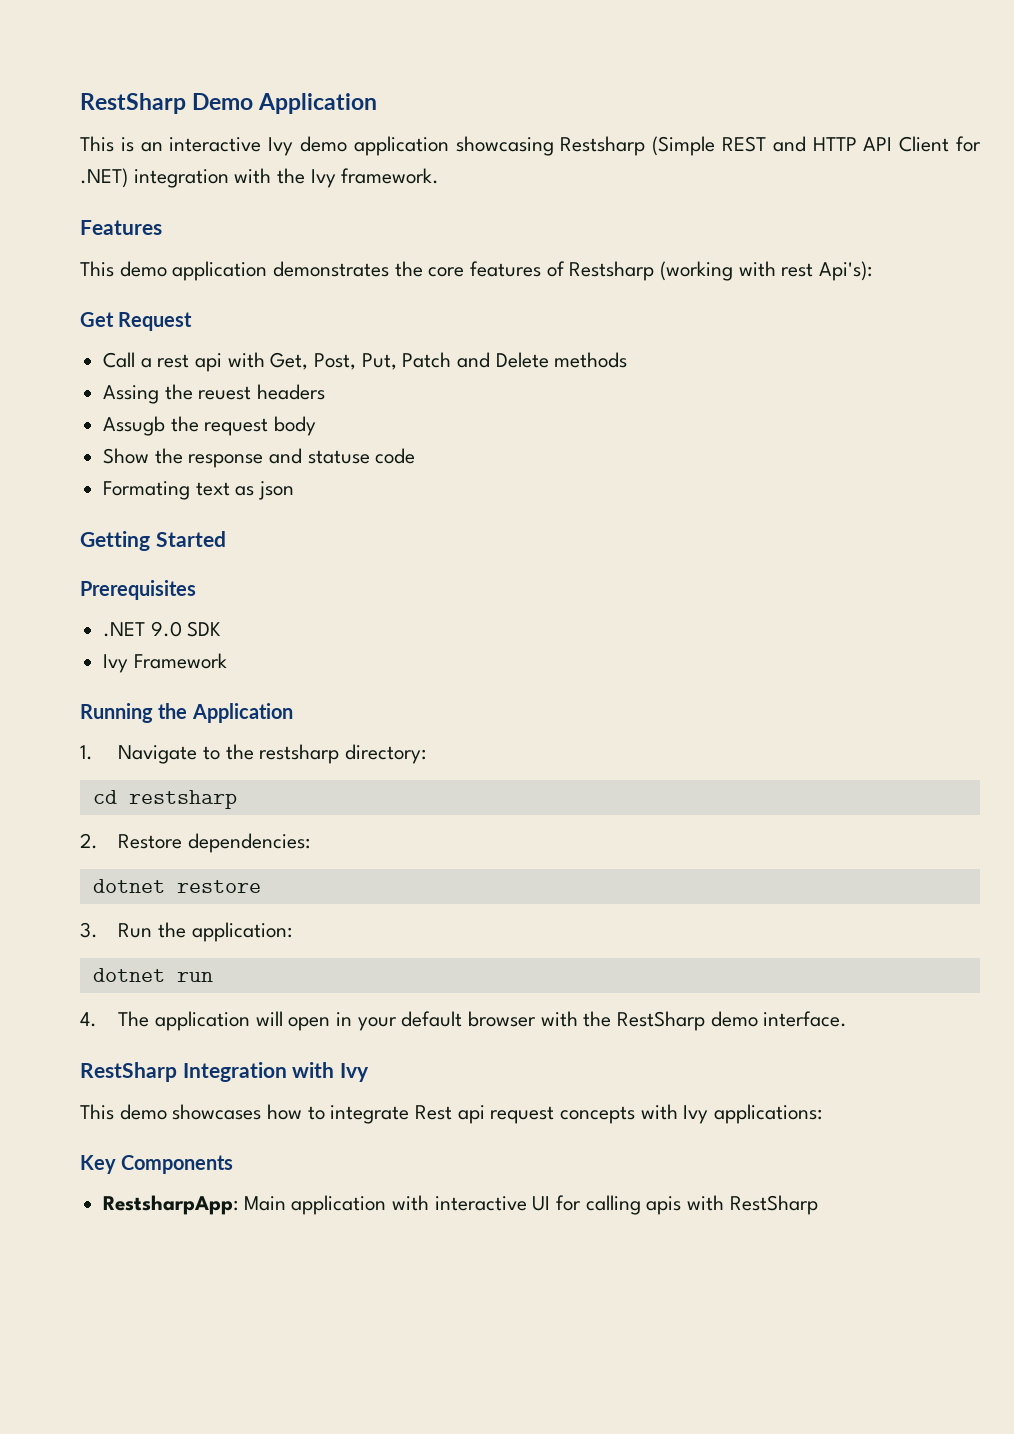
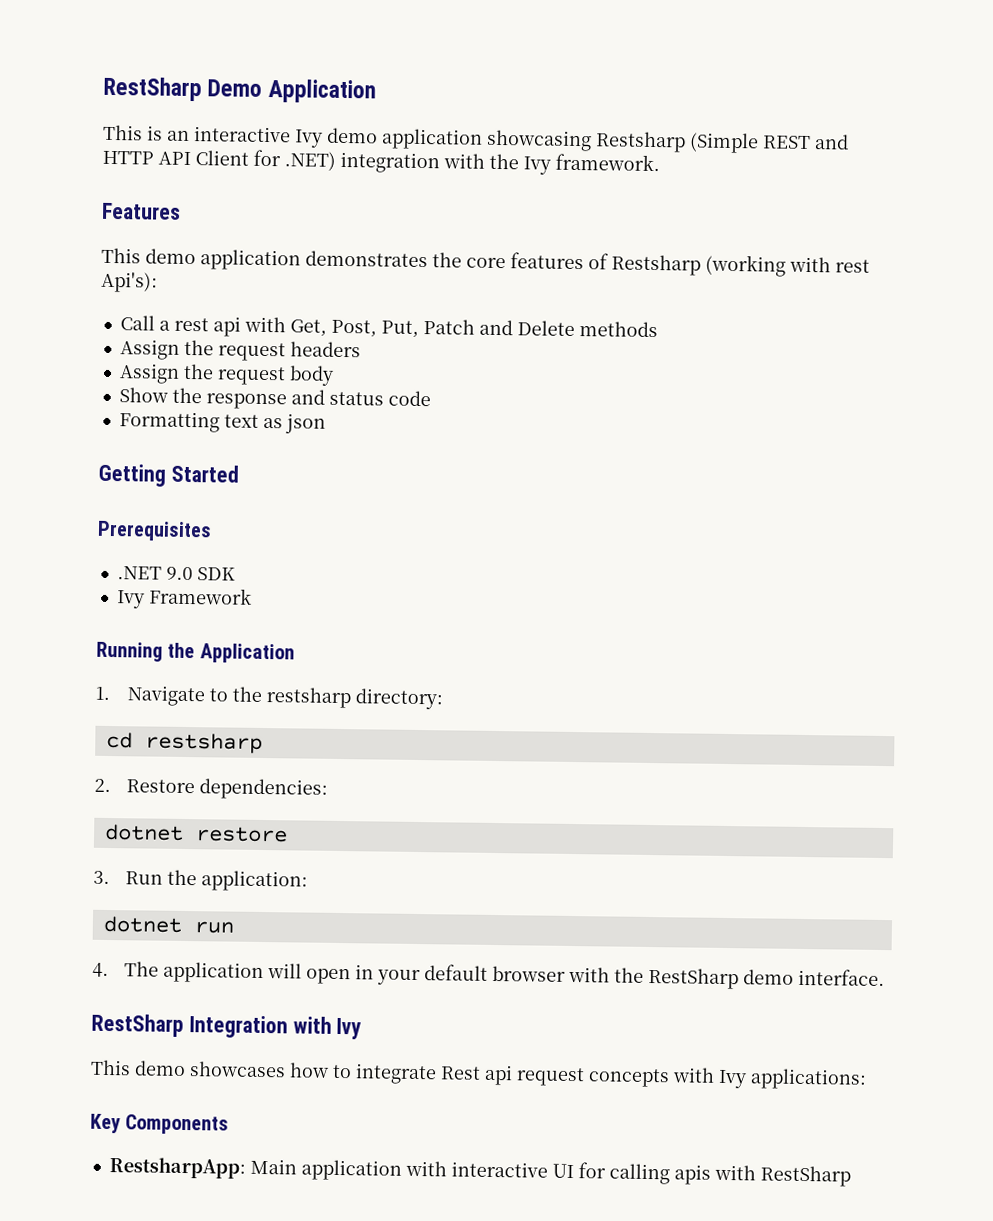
[80,312,193,331] // Get Request -> (158, 282) none
[103,384,252,404] Assing the reuest -> [119,339,286,362] Assign the request
[103,416,166,436] Assugb -> [118,363,180,384] Assign
[307,450,370,464] statuse -> [328,391,384,406] status
[103,481,191,500] Formating -> [118,411,220,433] Formatting

